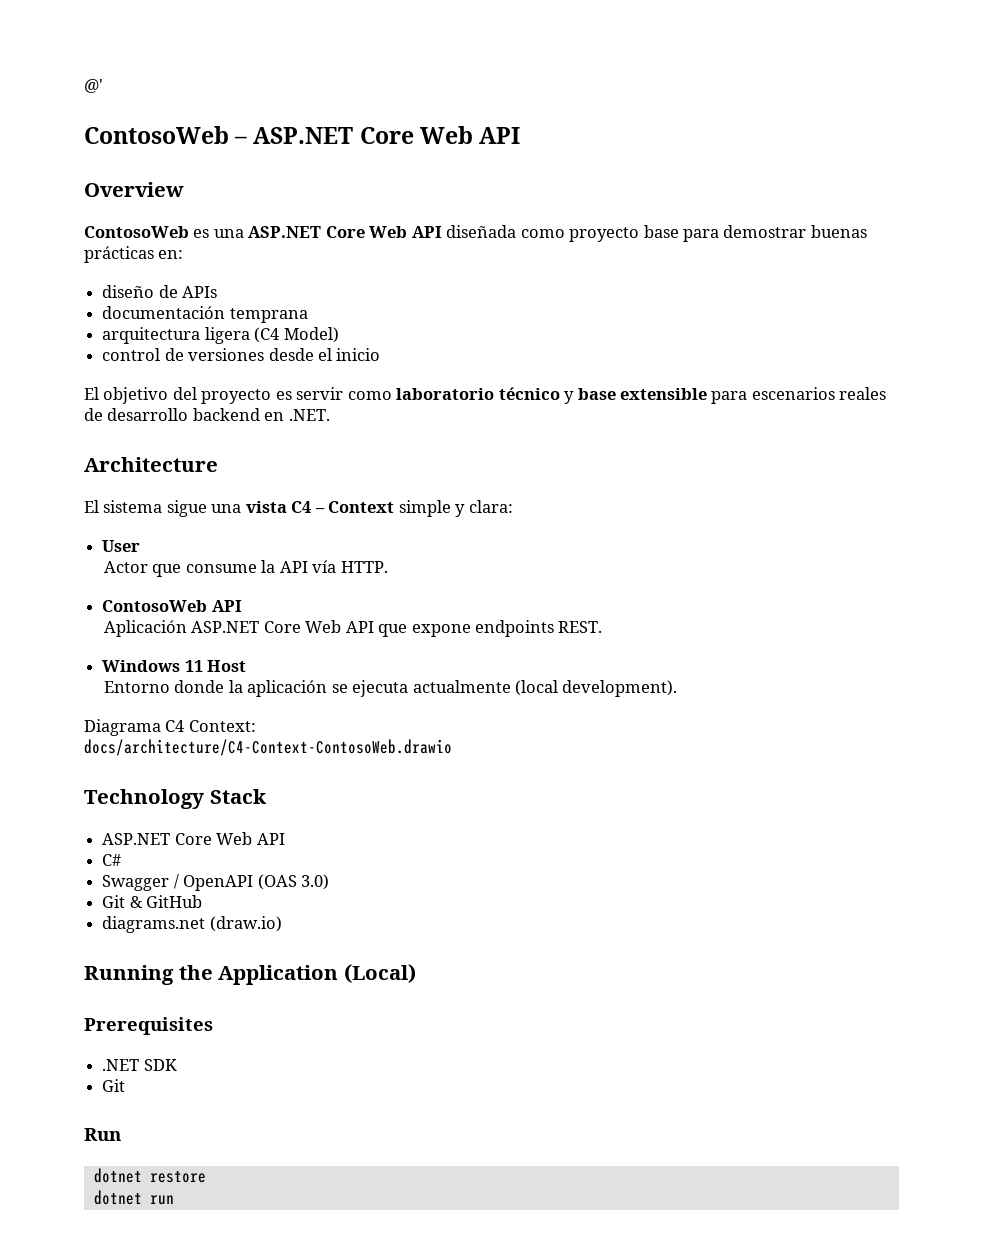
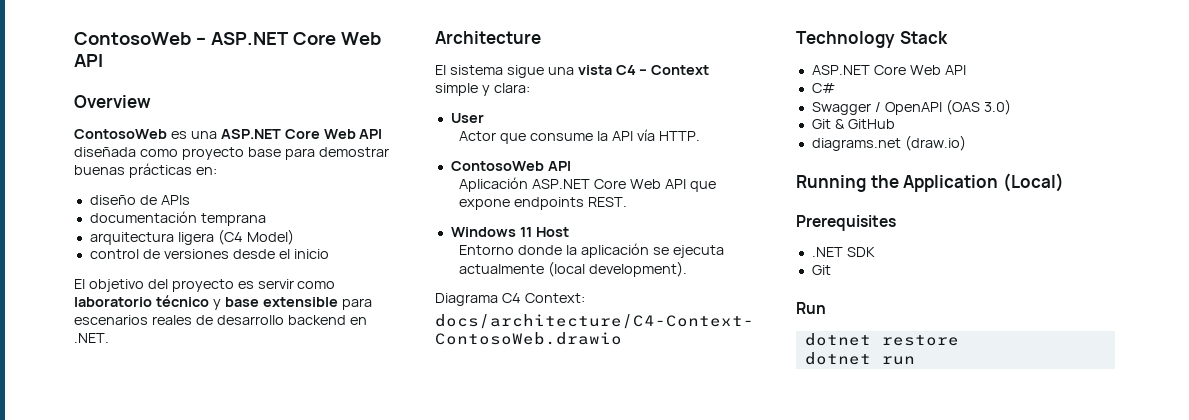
[84,79,103,93] @' // -> (74, 38) none

